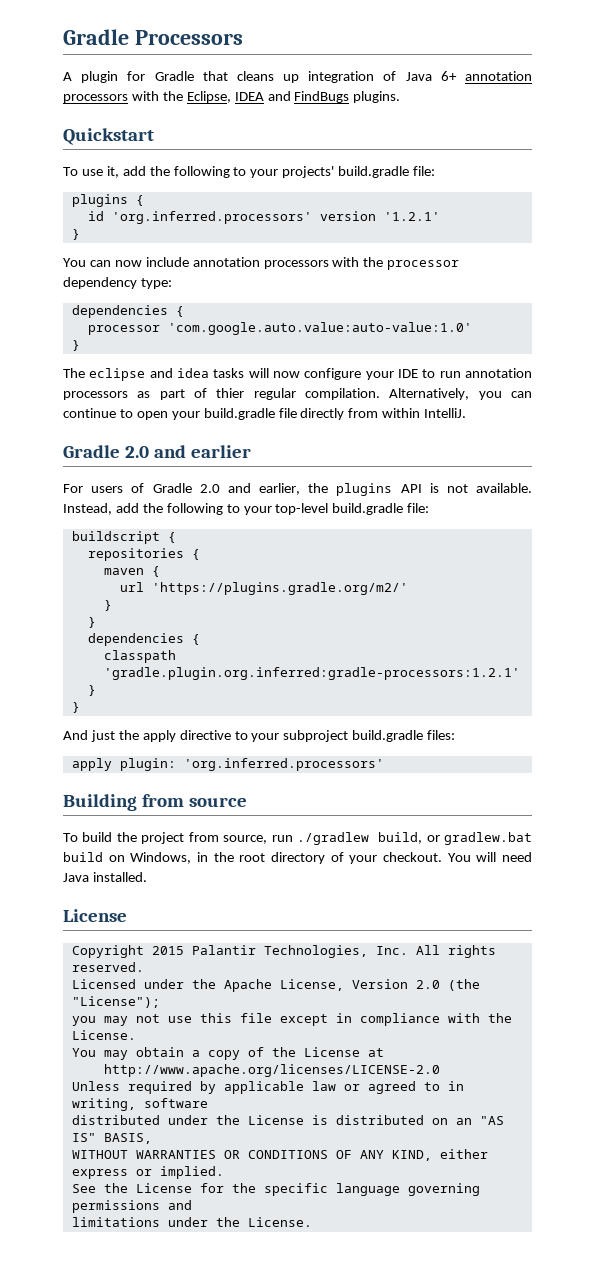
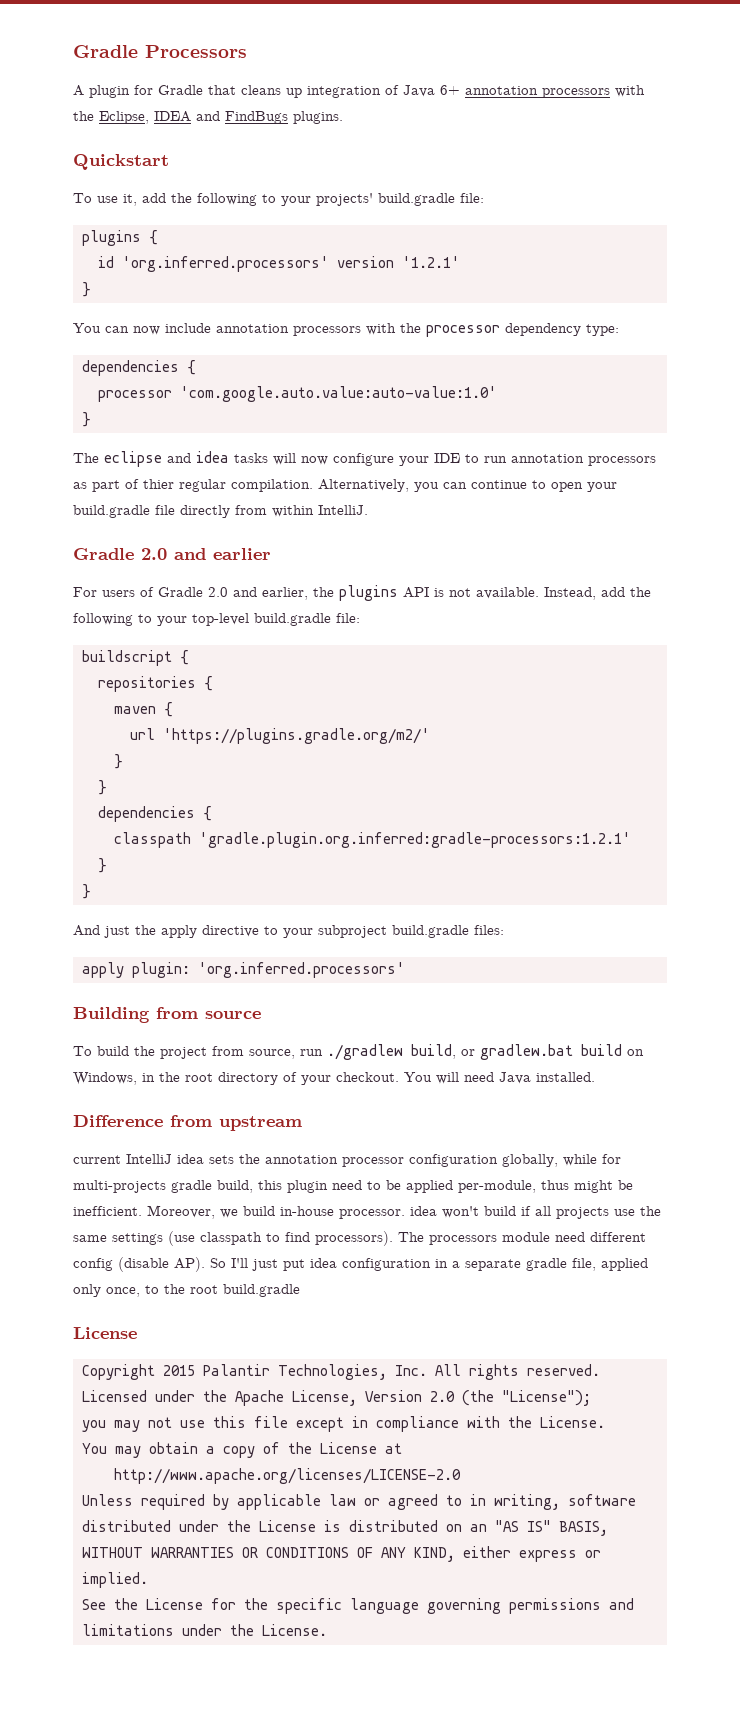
(147, 877) none -> [73,1115,302,1131] [73,1154,621,1167] [73,1180,633,1193] [73,1205,661,1219] [73,1231,646,1246] [73,1257,648,1272] [73,1284,300,1297] // Difference from upstream // current IntelliJ idea sets the annotation processor configuration globally, while for multi-projects gradle build, this plugin need to be applied per-module, thus might be inefficient. Moreover, we build in-house processor. idea won't build if all projects use the same settings (use classpath to find processors). The processors module need different config (disable AP). So I'll just put idea configuration in a separate gradle file, applied only once, to the root build.gradle

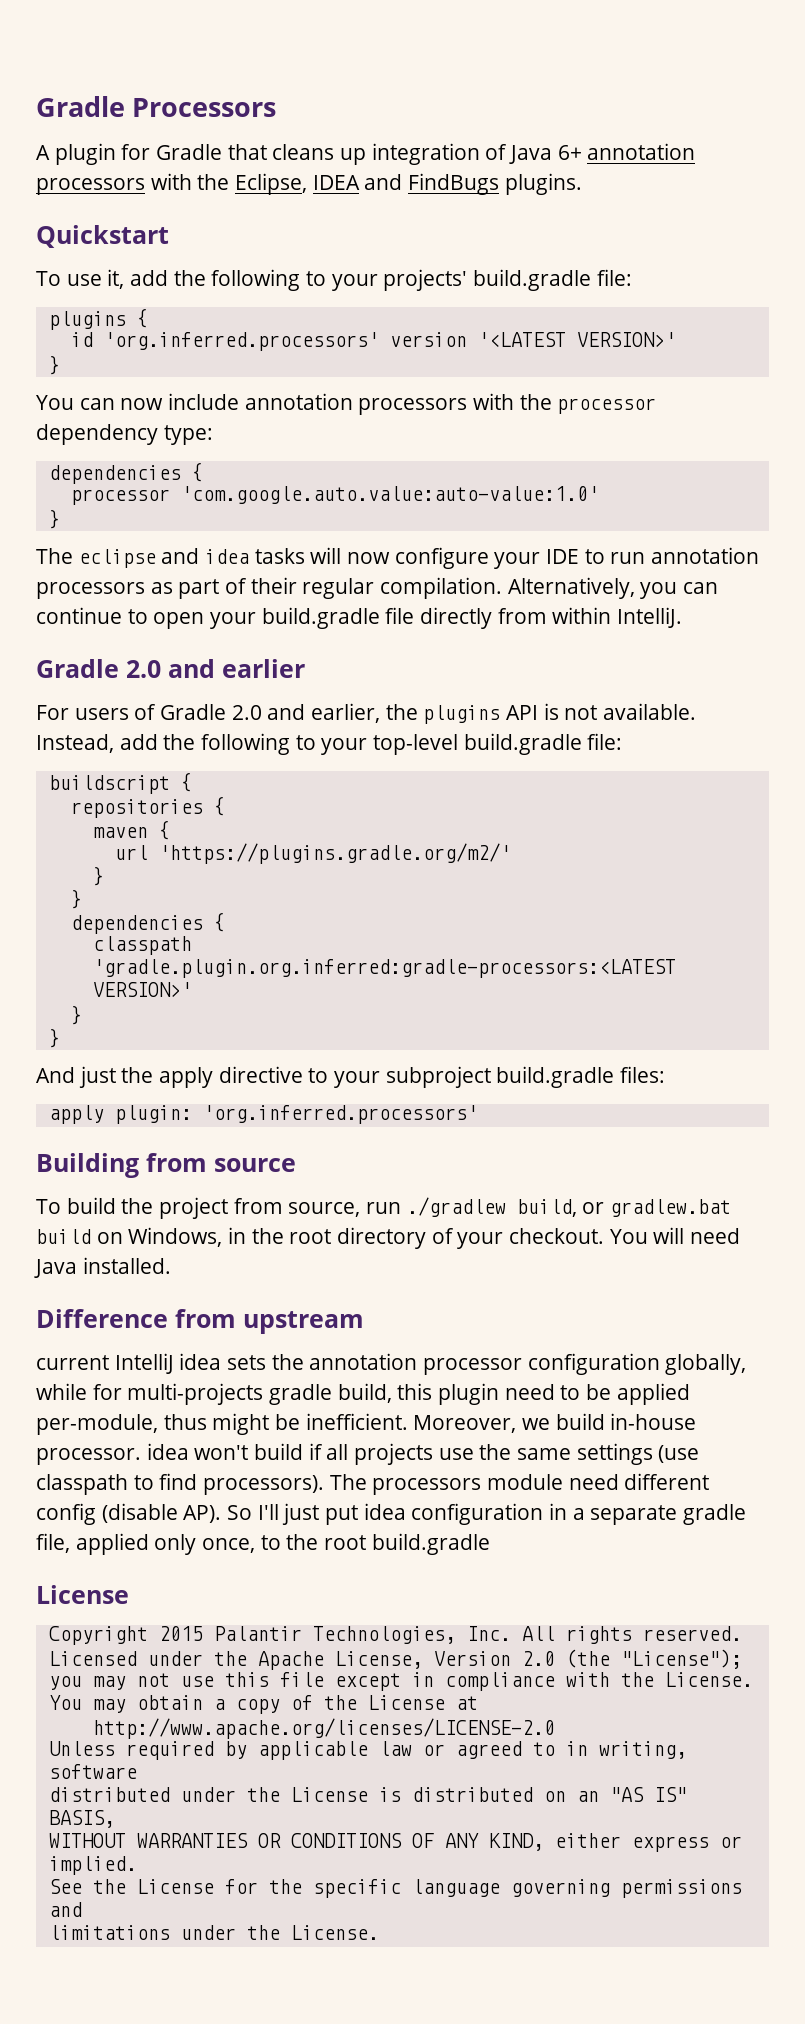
[402,256,460,268] '1.2.1' -> [477,332,676,347] '<LATEST VERSION>'
[143,479,174,489] thier -> [250,577,297,594] their
[199,832,631,848] 'gradle.plugin.org.inferred:gradle-processors:1.2.1' -> [92,959,676,978] [92,982,192,997] 'gradle.plugin.org.inferred:gradle-processors:<LATEST VERSION>'

